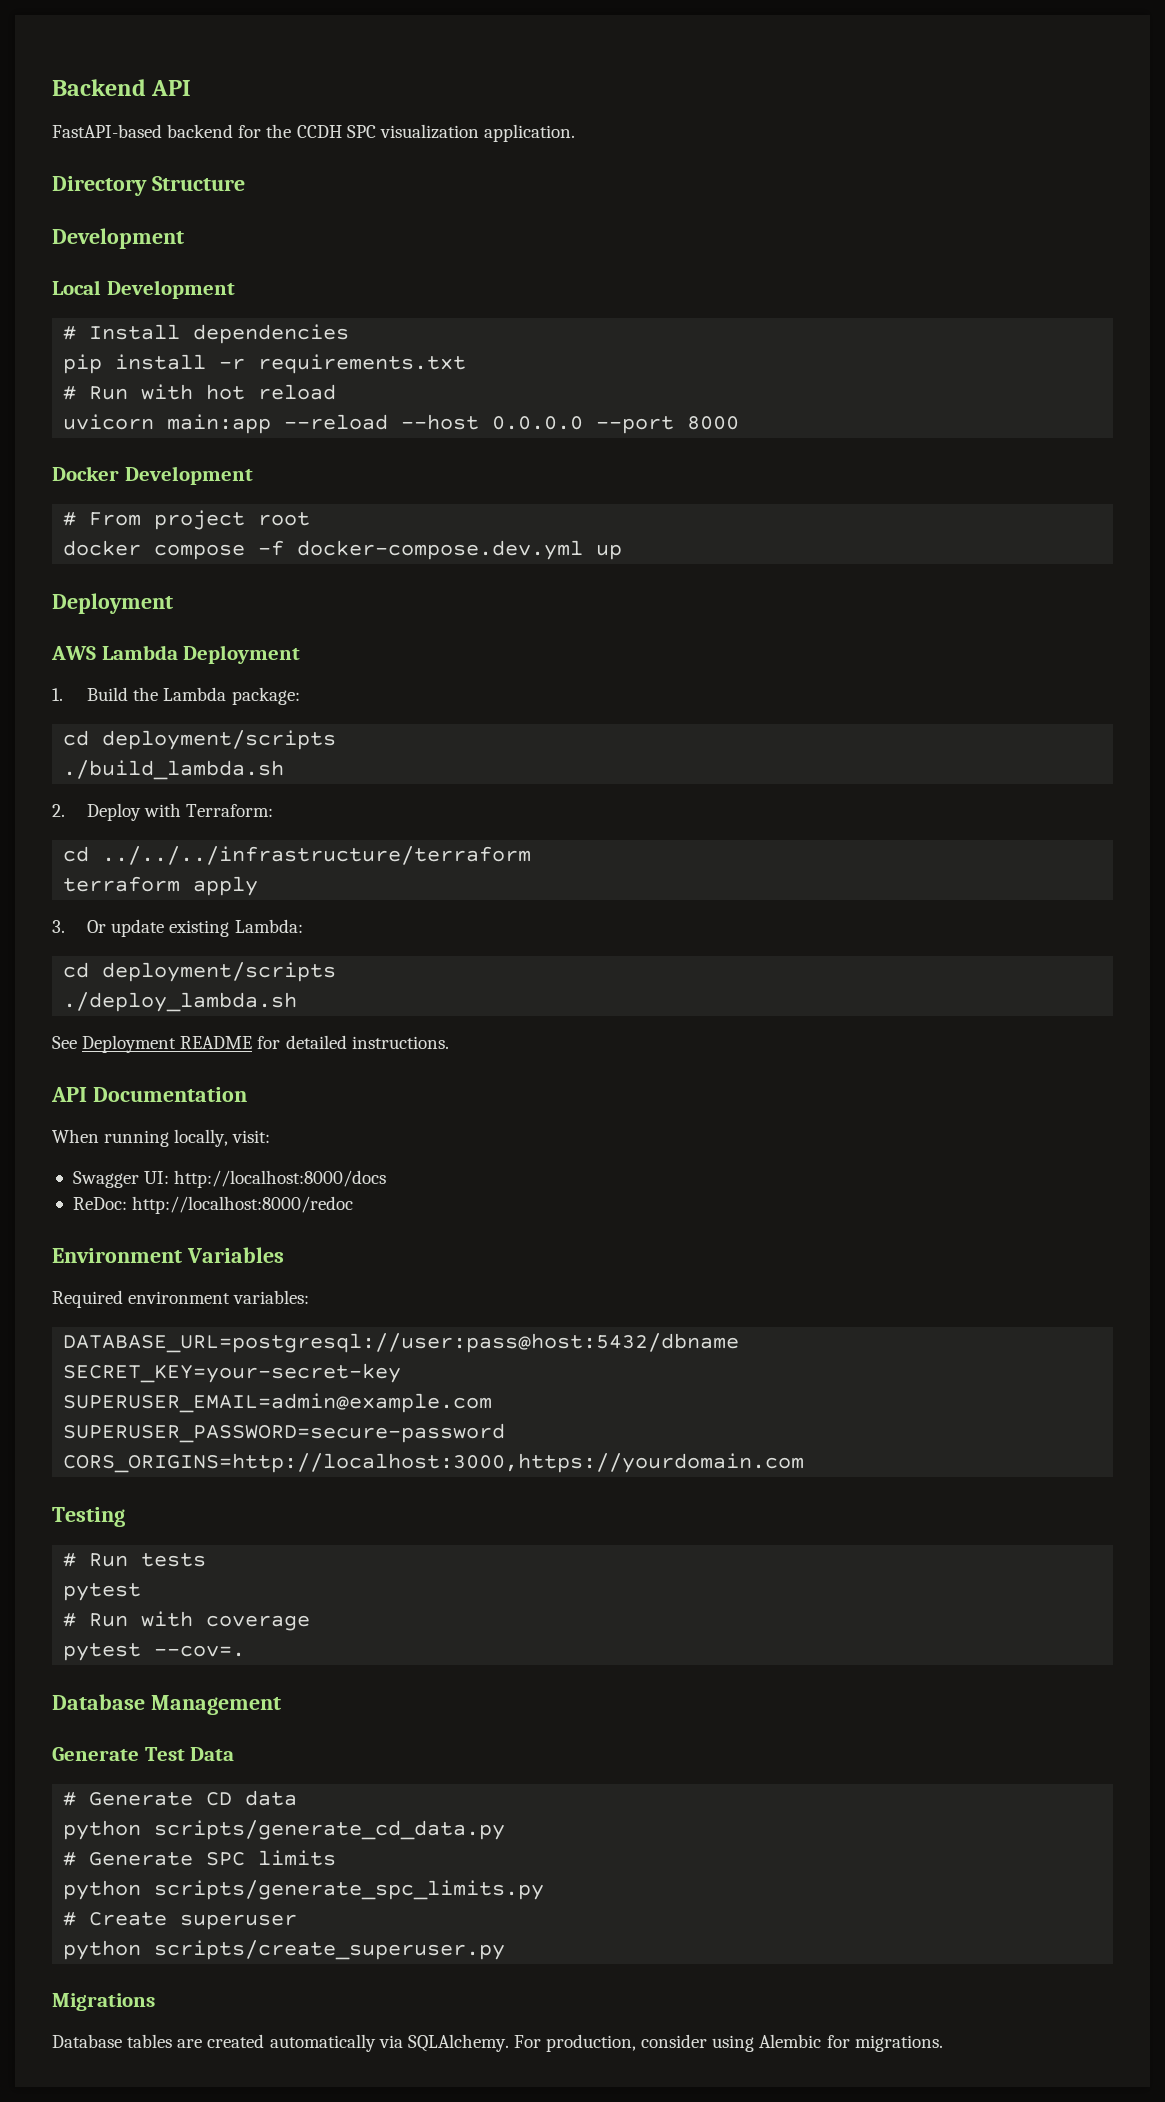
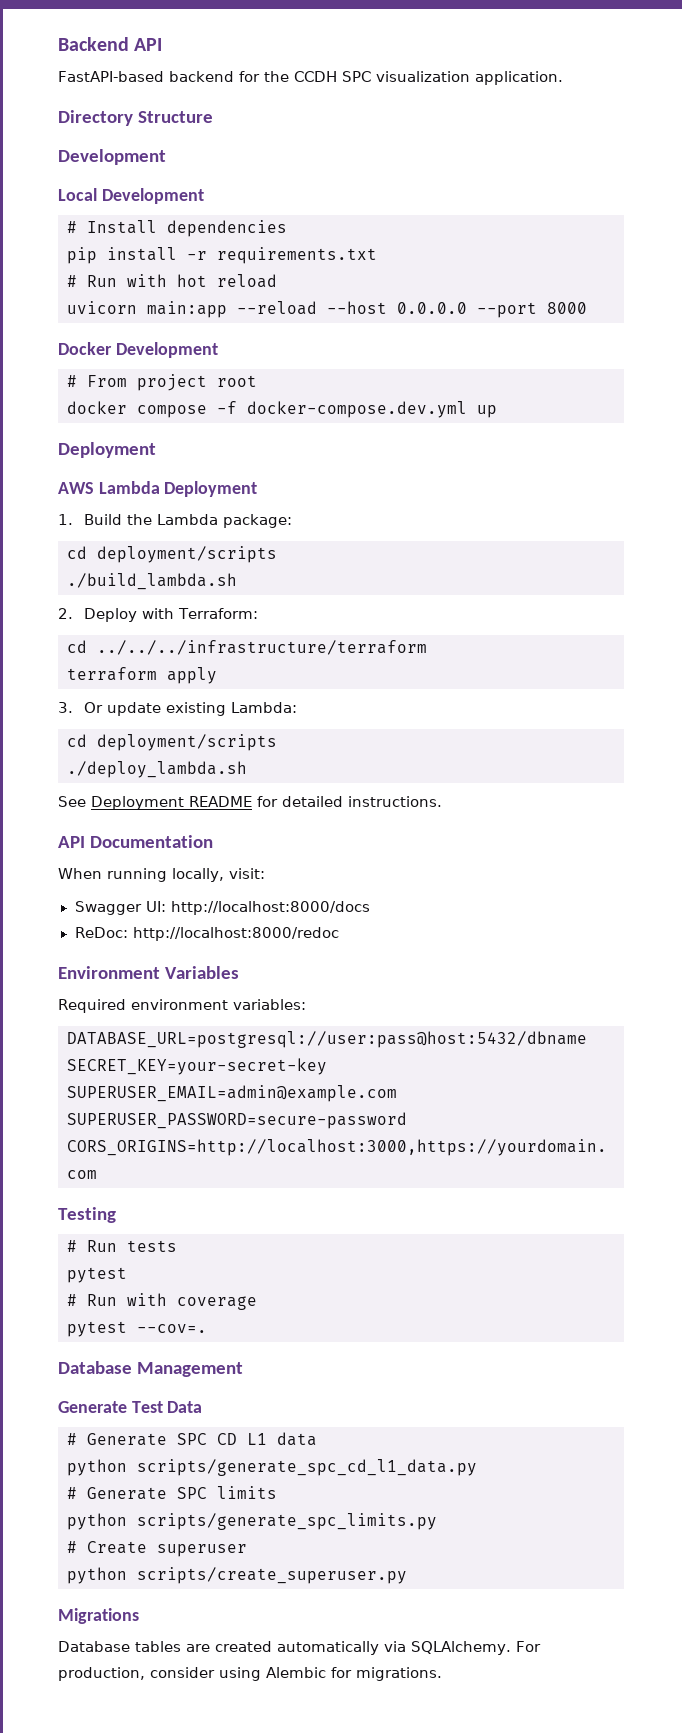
[206,1792,233,1806] CD -> [177,1433,267,1445] SPC CD L1
[154,1820,506,1840] scripts/generate_cd_data.py -> [137,1459,477,1476] scripts/generate_spc_cd_l1_data.py

